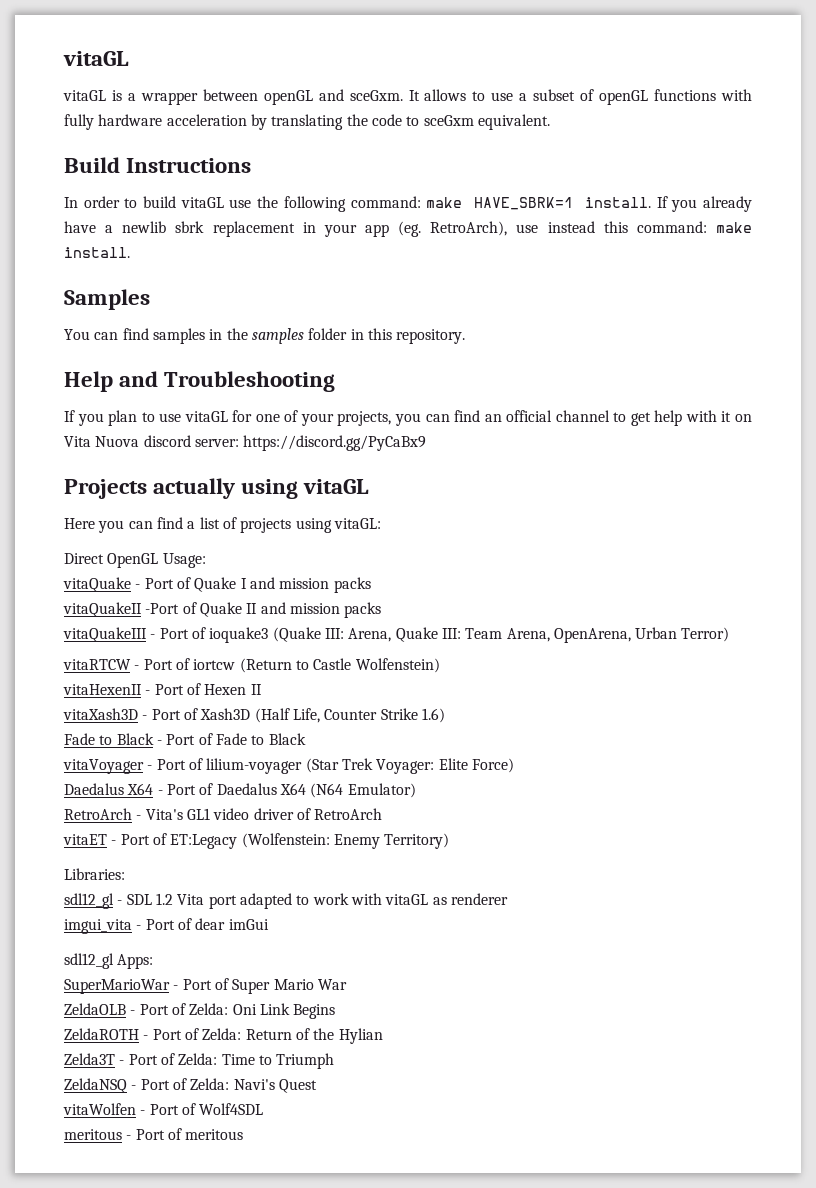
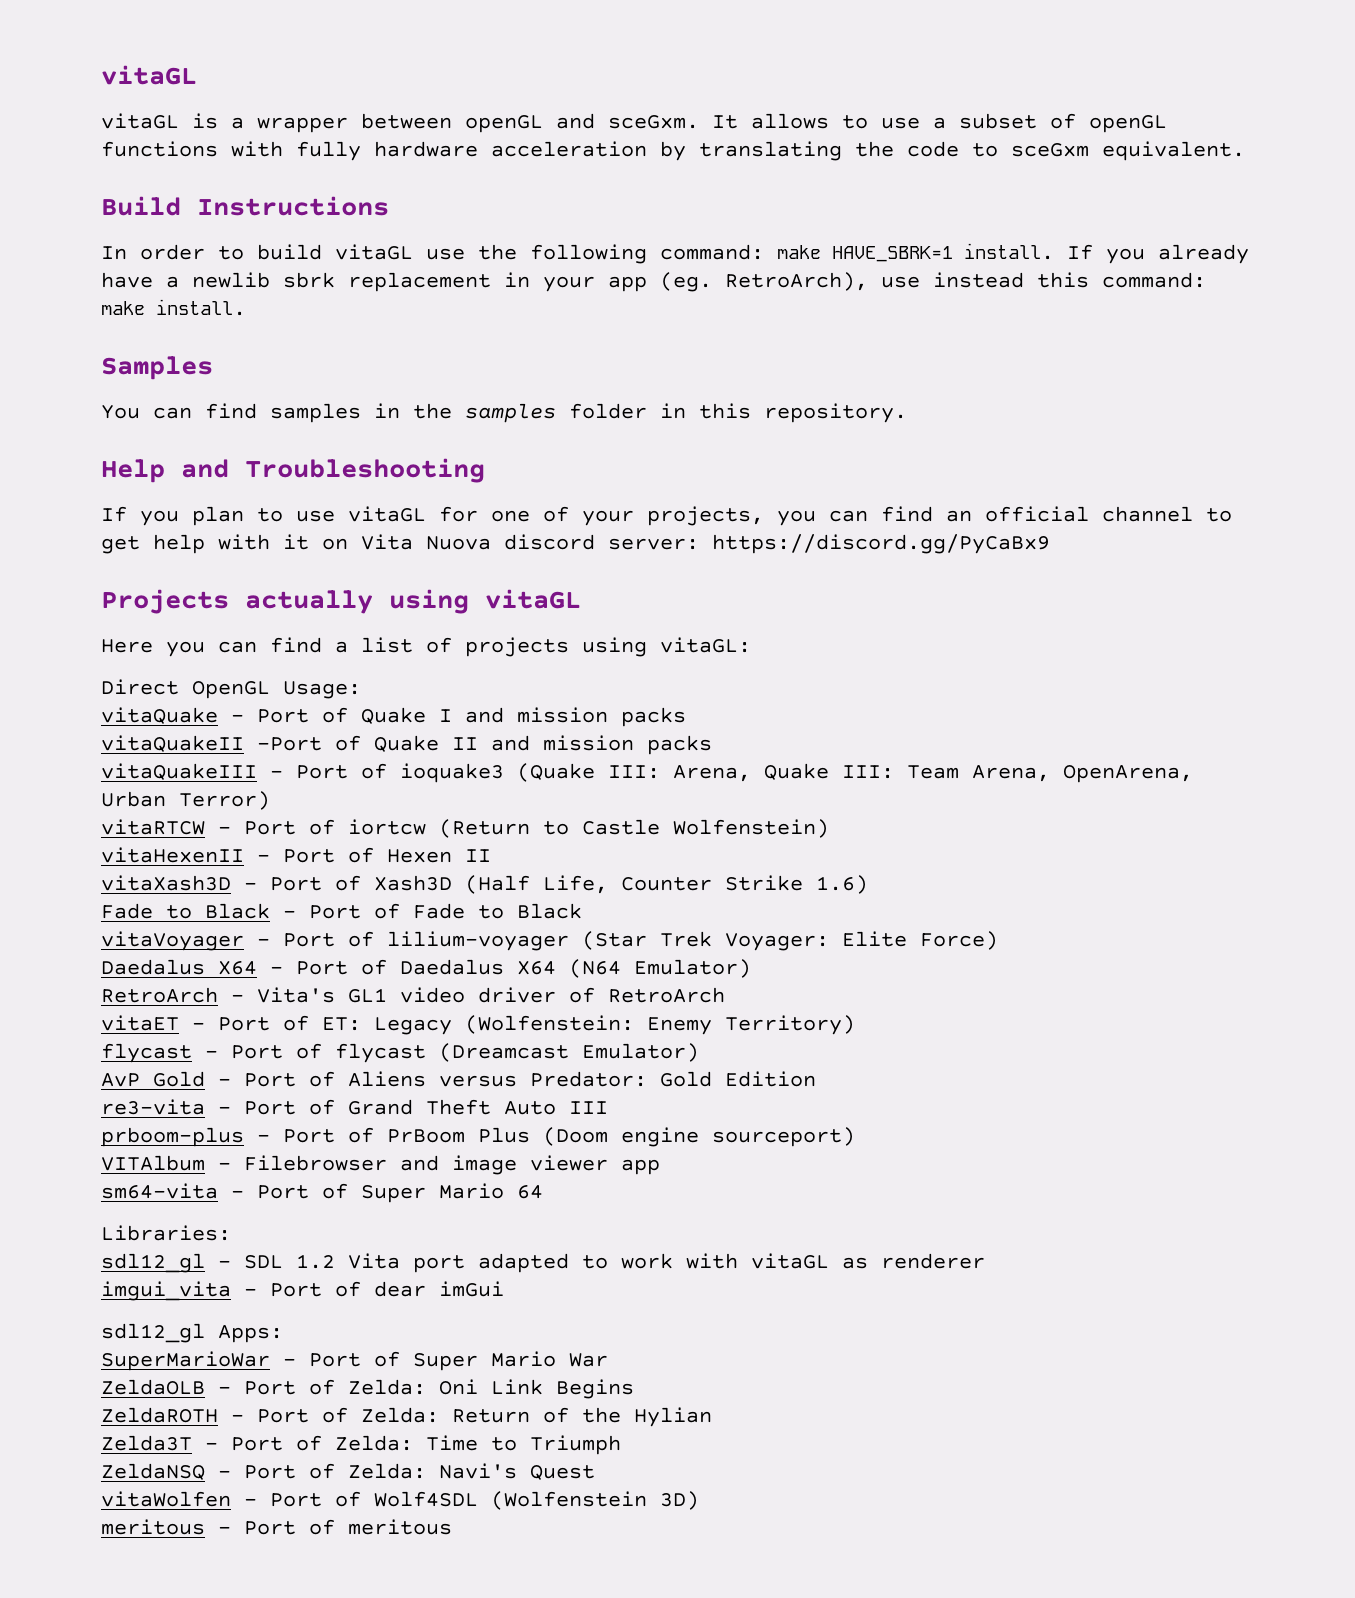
[170,834,238,849] ET:Legacy -> [322,1017,452,1035] ET: Legacy
(450, 841) none -> [101,1043,699,1063] [101,1071,816,1087] [101,1099,608,1115] [101,1127,855,1147] [101,1155,660,1175] [101,1183,543,1203] // flycast - Port of flycast (Dreamcast Emulator) // AvP Gold - Port of Aliens versus Predator: Gold Edition // re3-vita - Port of Grand Theft Auto III // prboom-plus - Port of PrBoom Plus (Doom engine sourceport) // VITAlbum - Filebrowser and image viewer app // sm64-vita - Port of Super Mario 64
(264, 1109) none -> [491,1491,699,1510] (Wolfenstein 3D)

